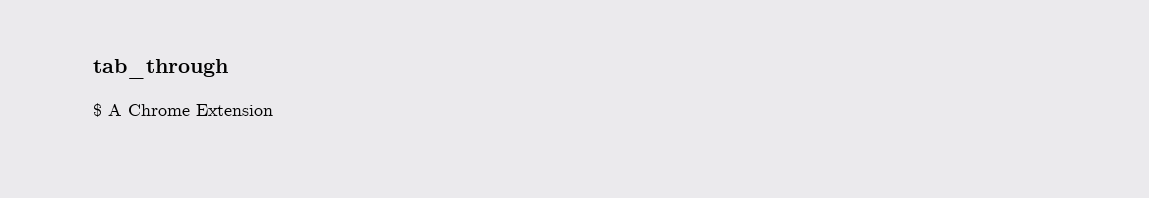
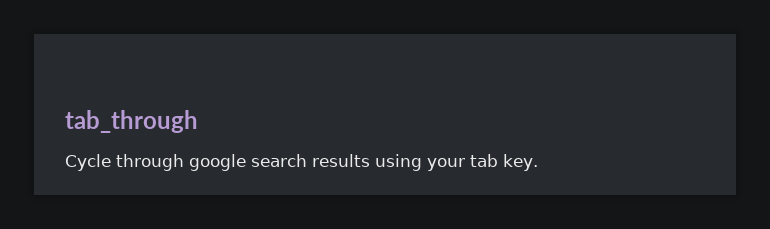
[93,103,273,117] $ A Chrome Extension -> [65,154,538,171] Cycle through google search results using your tab key.

